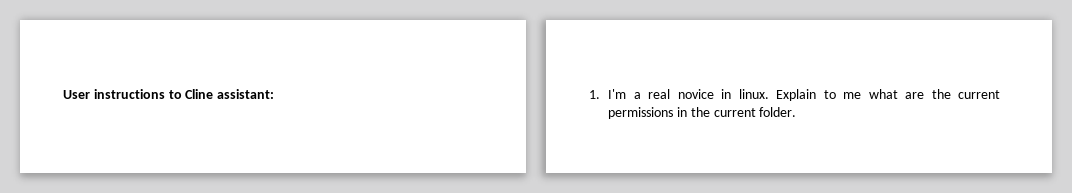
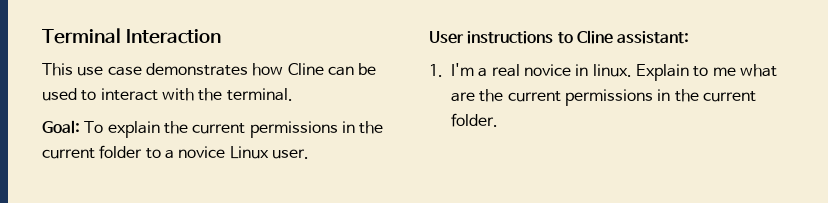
(63, 94) none -> [42,28,221,44] [42,63,377,76] [42,88,293,101] [42,120,384,138] [42,145,309,159] Terminal Interaction // This use case demonstrates how Cline can be used to interact with the terminal. // Goal: To explain the current permissions in the current folder to a novice Linux user. //

